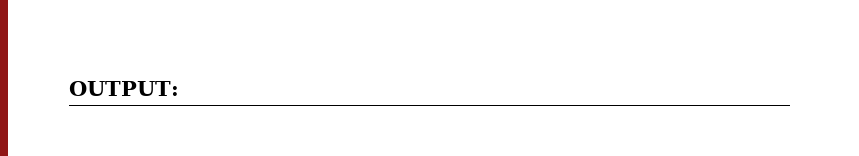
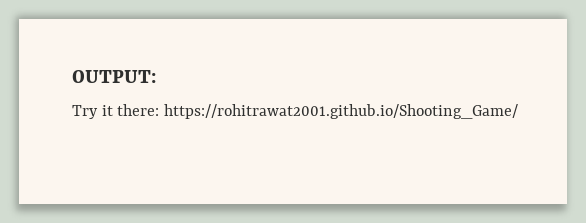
(179, 88) none -> [72,104,519,119] // Try it there: https://rohitrawat2001.github.io/Shooting_Game/

